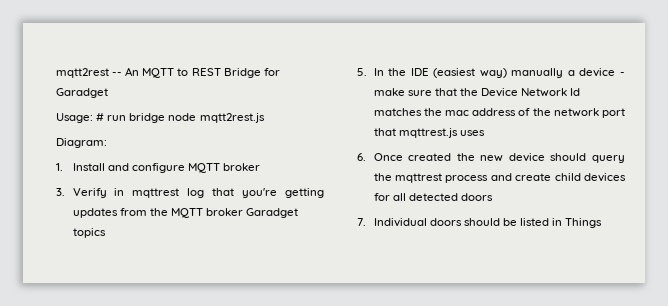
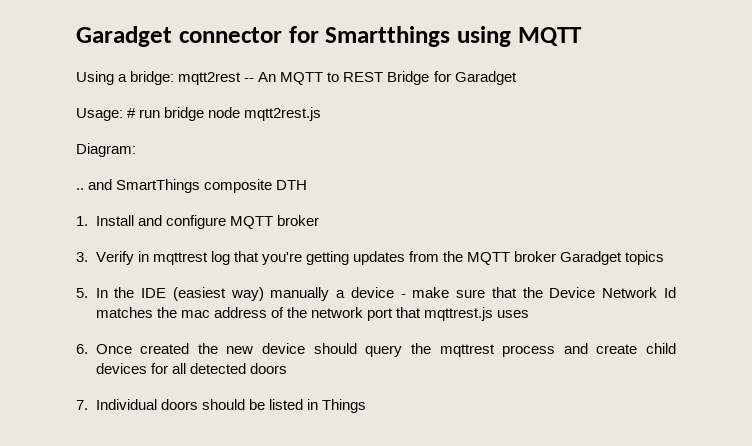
(56, 73) none -> [76,26,582,47] [76,71,175,85] Garadget connector for Smartthings using MQTT // Using a bridge:
(107, 143) none -> [76,179,308,193] // .. and SmartThings composite DTH

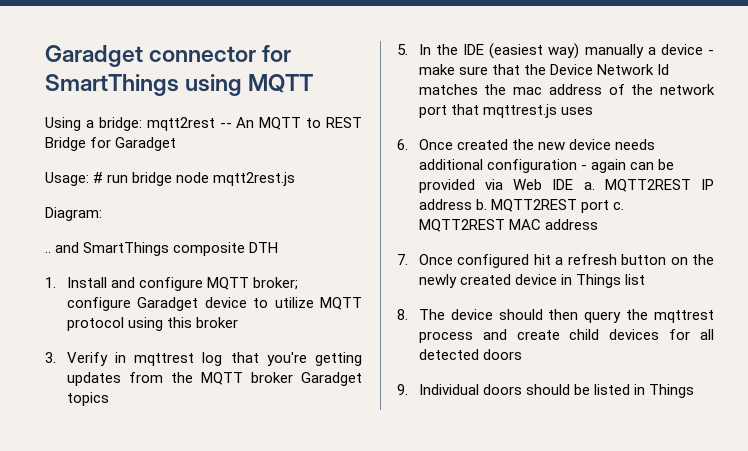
[325,26,451,47] Smartthings -> [45,74,179,96] SmartThings
(273, 222) none -> [252,277,298,290] [66,297,362,311] [66,317,192,331] broker; configure Garadget device to utilize MQTT protocol using this
[313,343,357,354] should -> [615,139,656,150] [418,159,675,173] [418,179,714,193] [418,199,624,213] [418,219,598,232] [397,254,714,268] [418,274,646,288] [397,309,579,320] needs additional configuration - again can be provided via Web IDE a. MQTT2REST IP address b. MQTT2REST port c. MQTT2REST MAC address // 7. Once configured hit a refresh button on the newly created device in Things list // 8. The device should then
[76,400,88,410] 7. -> [397,384,408,395] 9.

